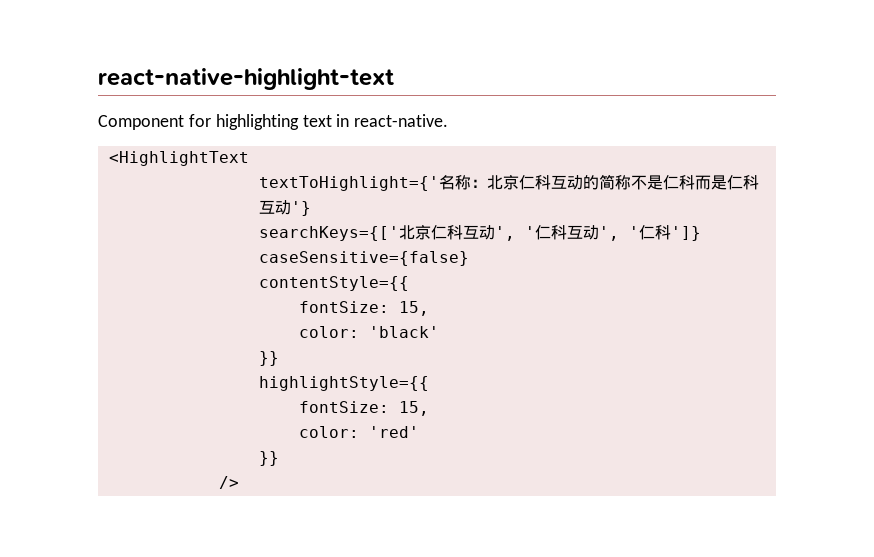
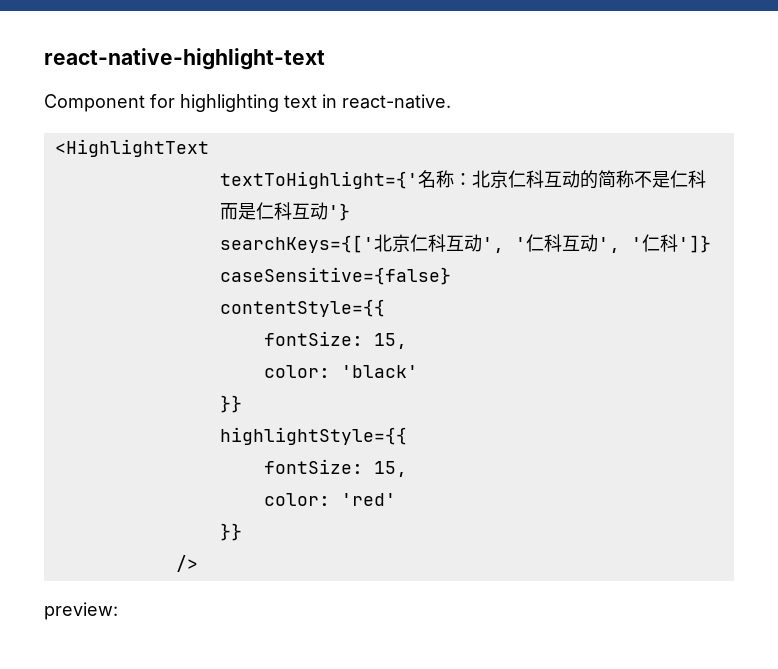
(239, 482) none -> [44,602,118,620] // preview:

